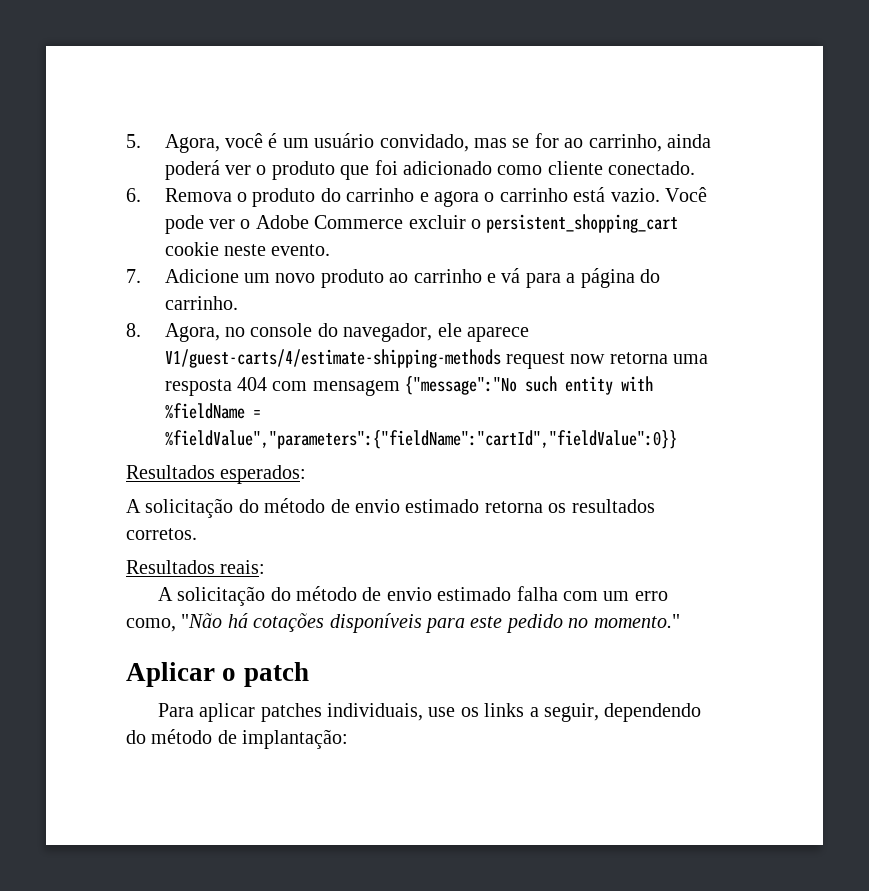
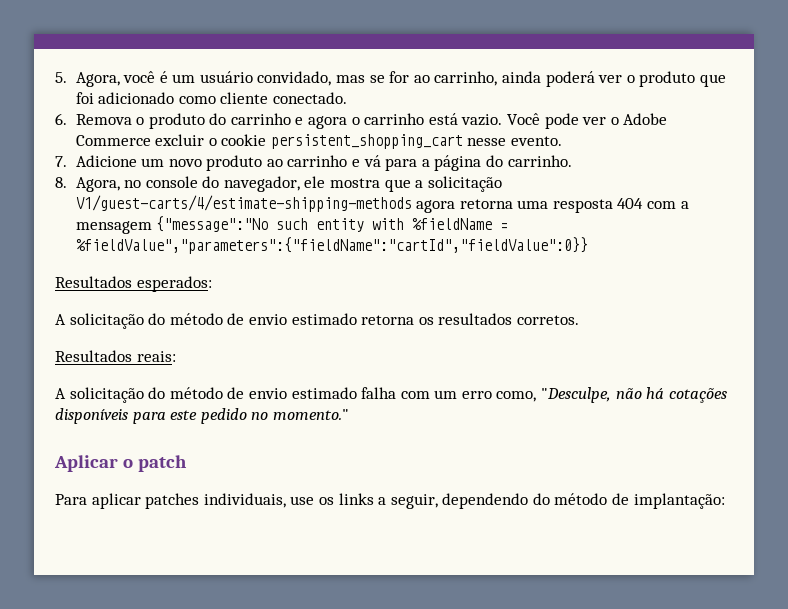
[486,214,679,233] [164,242,266,256] persistent_shopping_cart cookie neste -> [221,134,507,149] cookie persistent_shopping_cart nesse
[466,327,529,342] [164,349,606,369] aparece V1/guest-carts/4/estimate-shipping-methods request now -> [330,176,502,192] [75,195,456,213] mostra que a solicitação V1/guest-carts/4/estimate-shipping-methods agora
(308, 386) none -> [680,201,689,209] a
[181,613,223,628] "Não -> [541,387,642,403] "Desculpe, não

